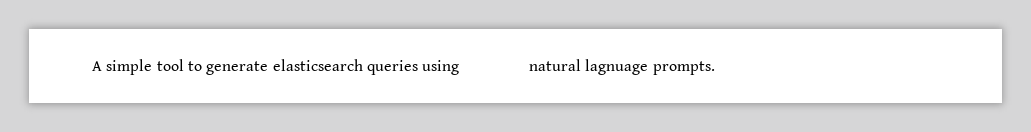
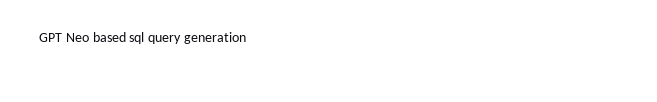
[92,59,715,75] A simple tool to generate elasticsearch queries using natural lagnuage prompts. -> [39,32,246,44] GPT Neo based sql query generation

